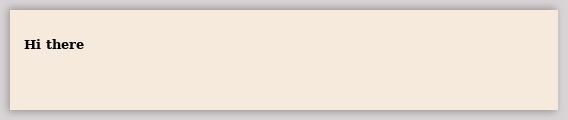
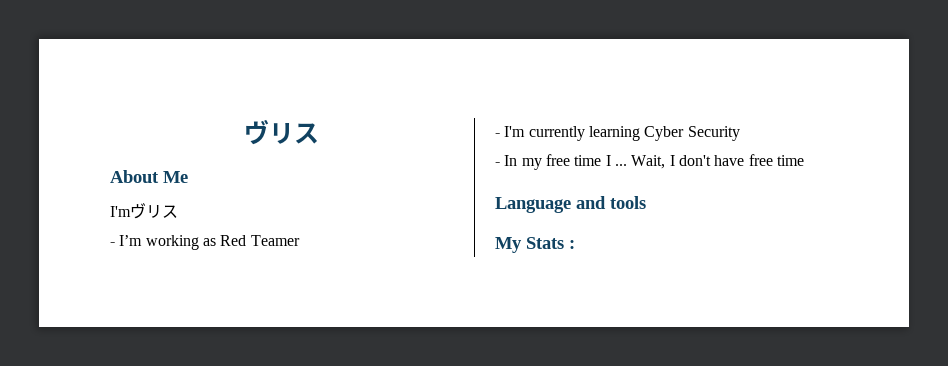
[24,39,84,49] Hi there -> [244,119,319,145] [110,170,188,183] [110,203,178,219] [110,235,300,250] [495,126,740,141] [495,154,804,170] [495,196,646,213] [495,237,575,253] ヴリス // About Me // I'mヴリス // - I’m working as Red Teamer // - I'm currently learning Cyber Security // - In my free time I ... Wait, I don't have free time // Language and tools // My Stats :

